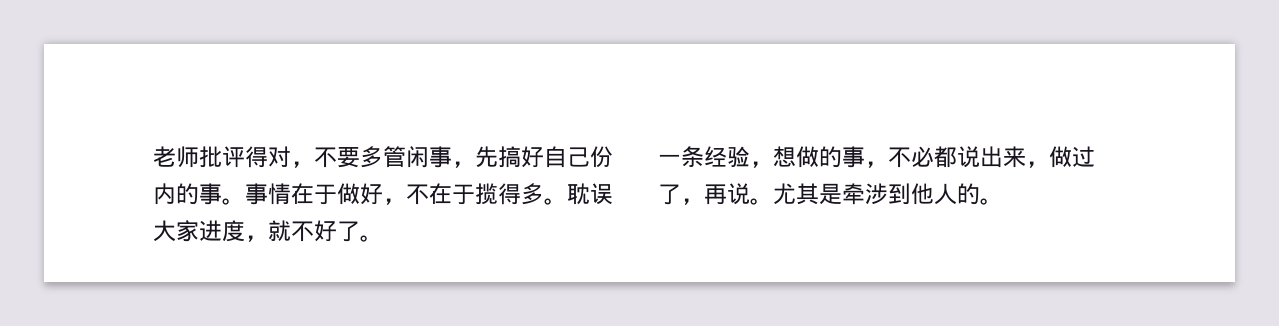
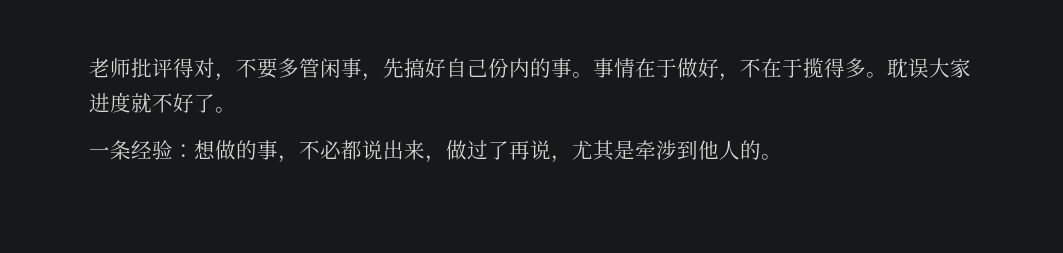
[245,235,268,242] ， -> (131, 102) none
[750,161,773,168] ， -> [173,144,194,158] ：
[681,183,773,205] ，再说。 -> [509,140,572,163] 再说，

